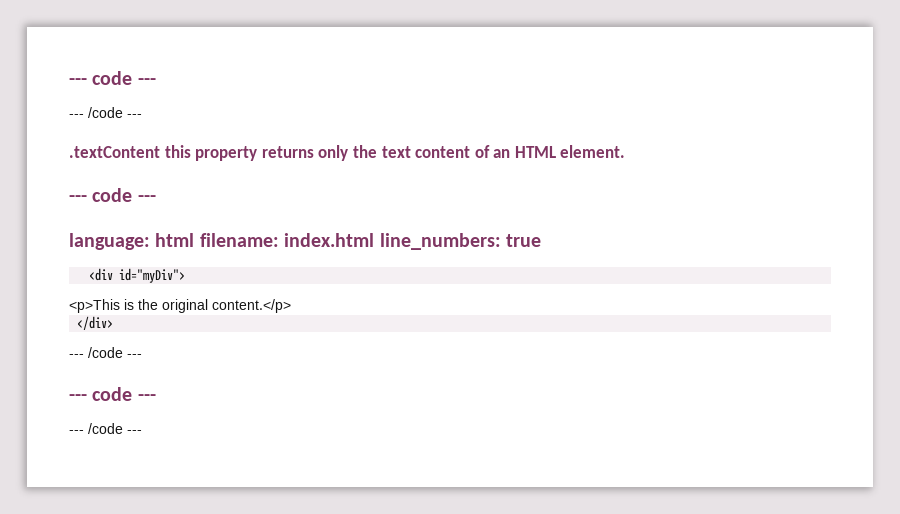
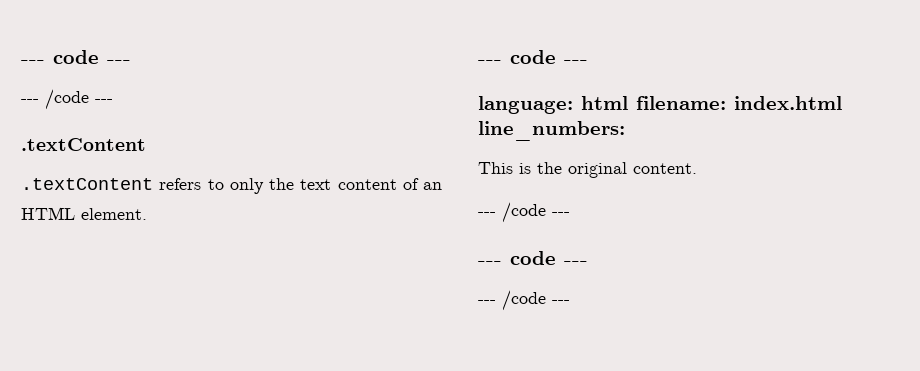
[164,145,314,161] this property returns -> [21,178,224,190] // .textContent refers to
[506,234,541,247] [89,268,186,283] [69,299,120,313] true // <div id="myDiv"> // <p>This -> [478,162,513,174] // This
[212,299,291,313] [77,316,114,330] content.</p> // </div> -> [633,163,697,174] content.

